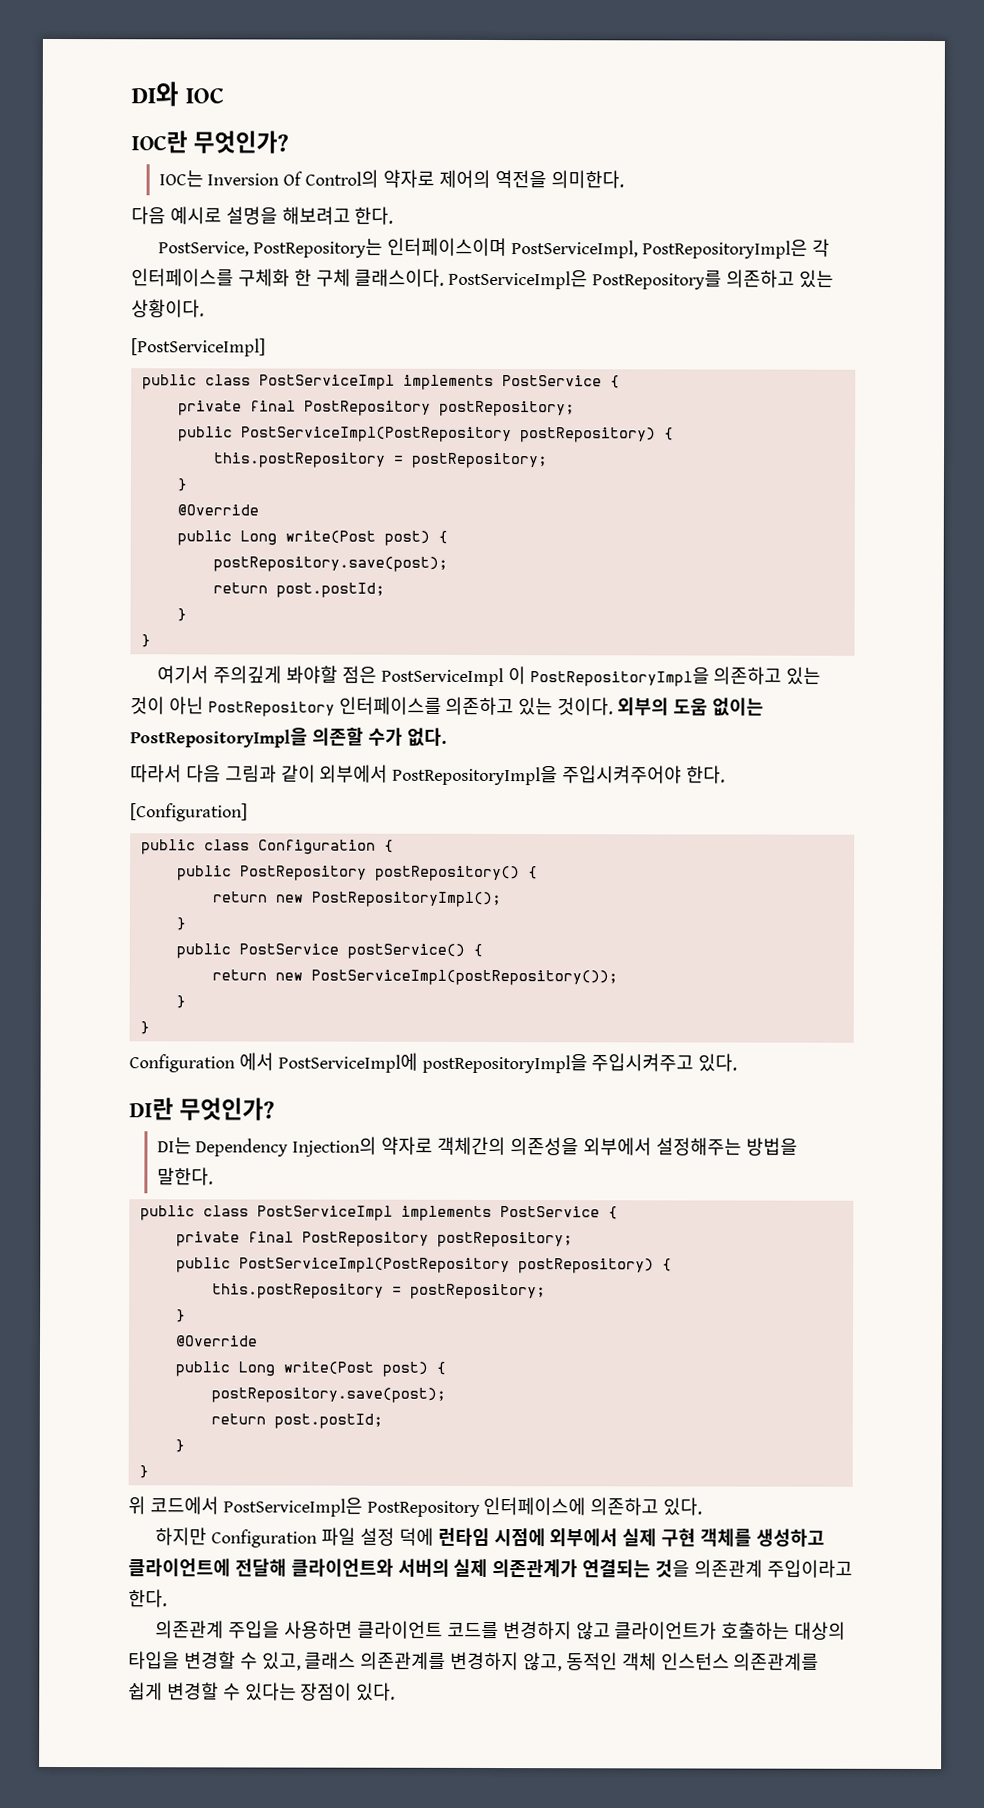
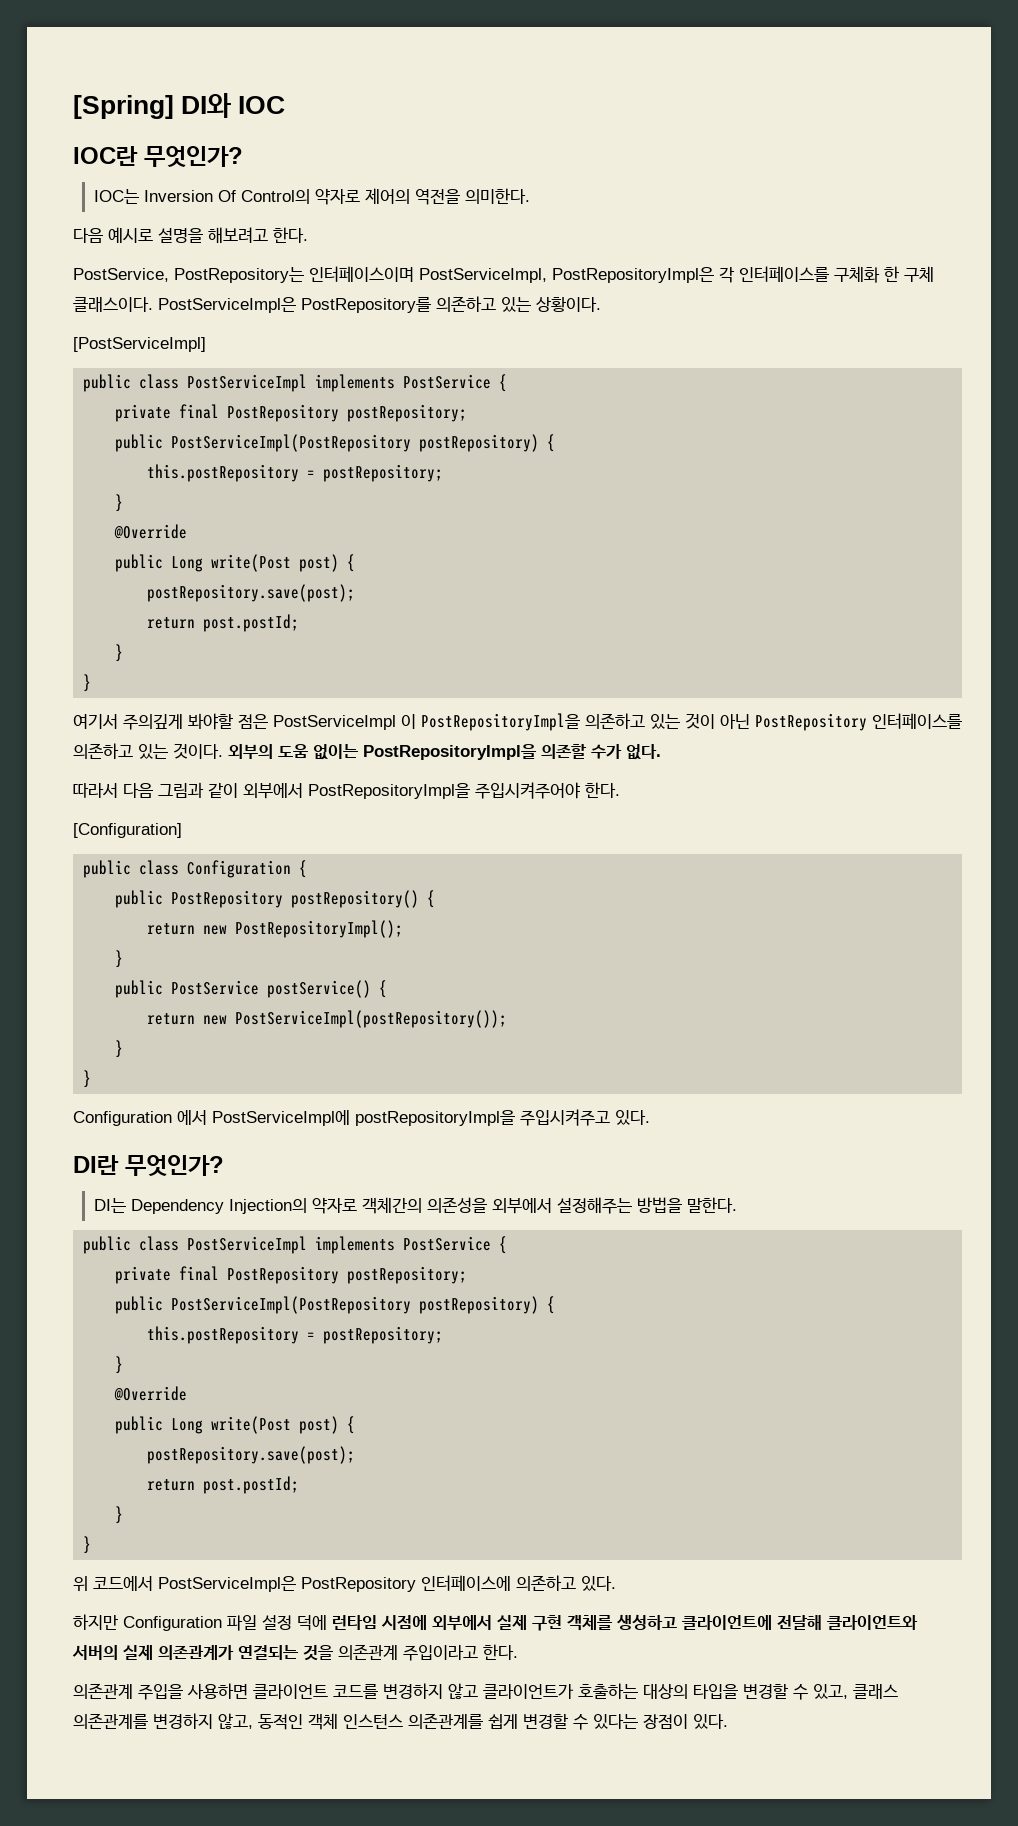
(131, 94) none -> [73,95,174,119] [Spring]

